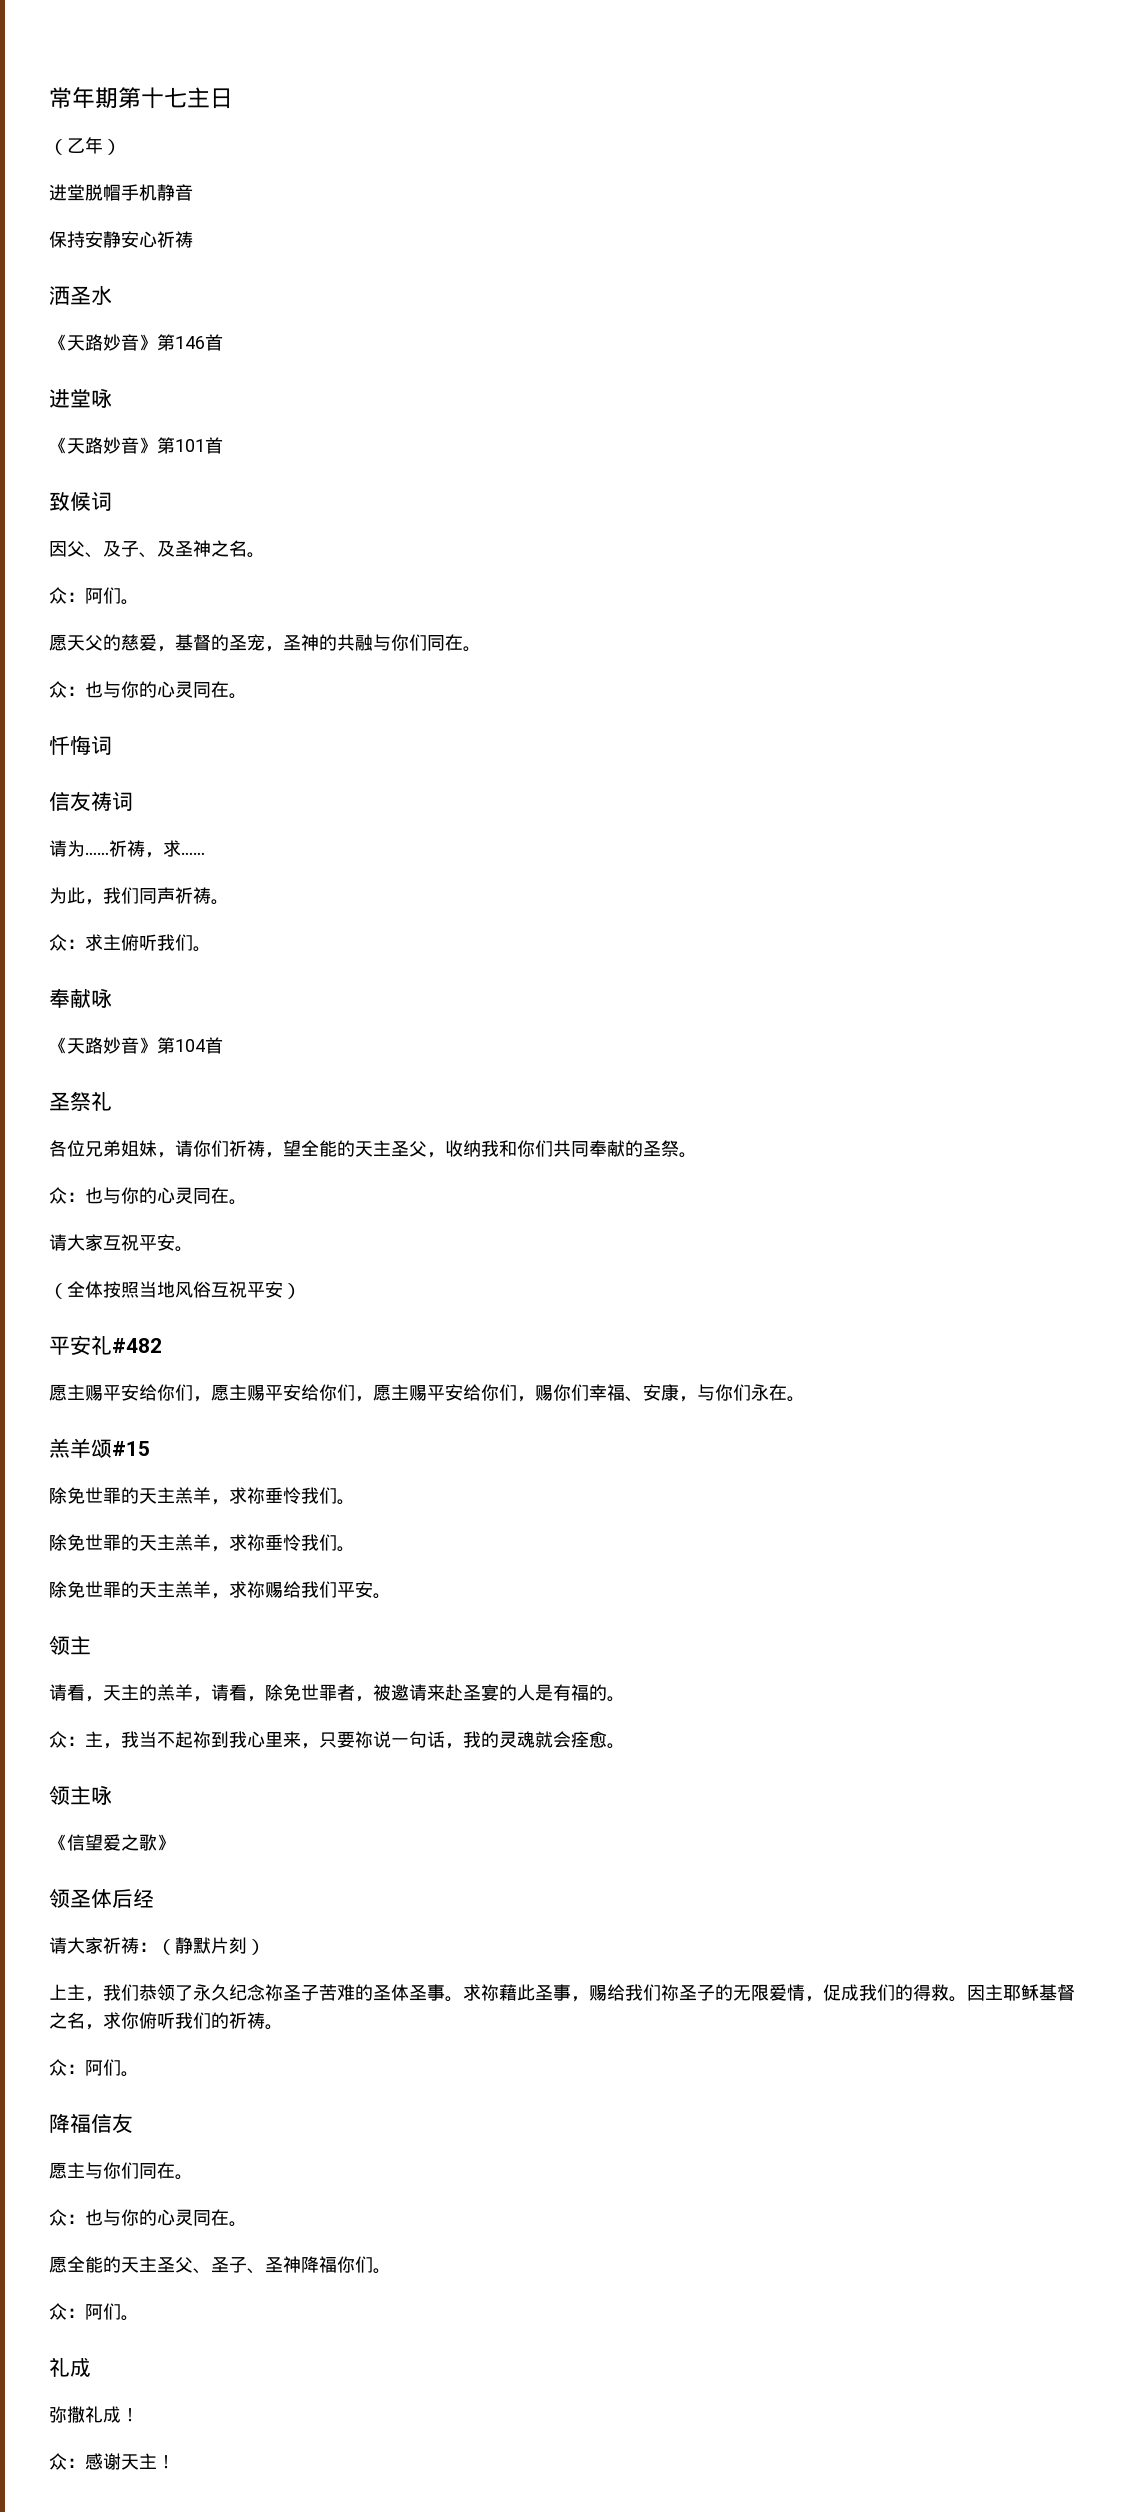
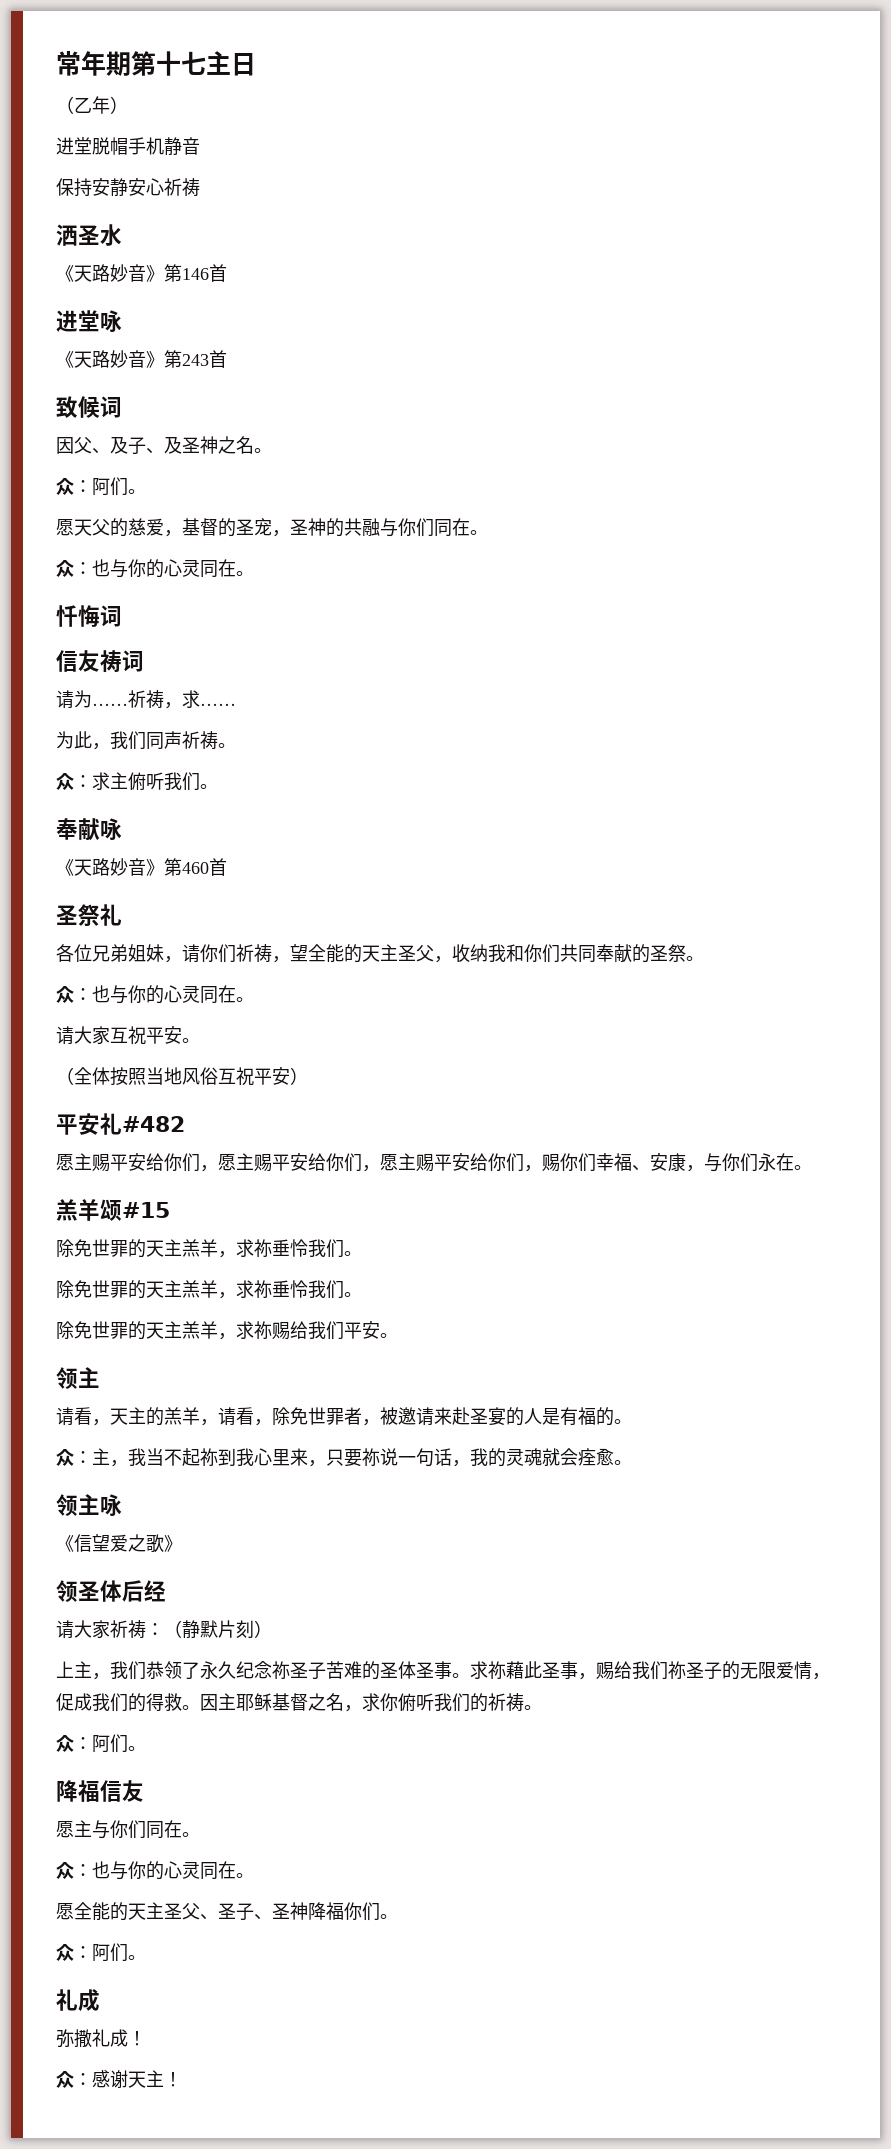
[175,439,205,452] 101 -> [182,354,209,366] 243
[175,1039,205,1052] 104 -> [182,862,209,874] 460

